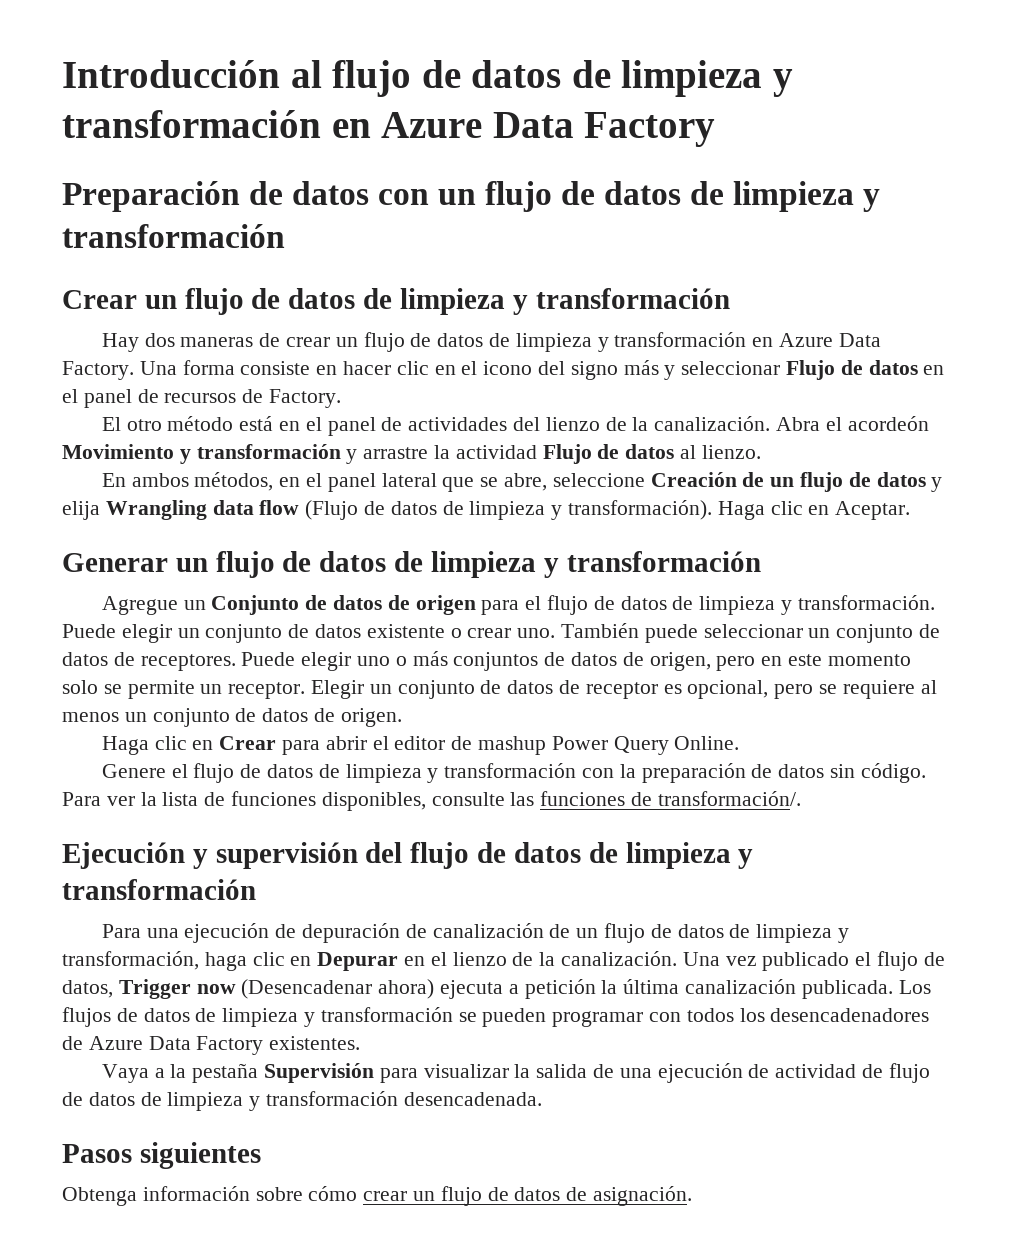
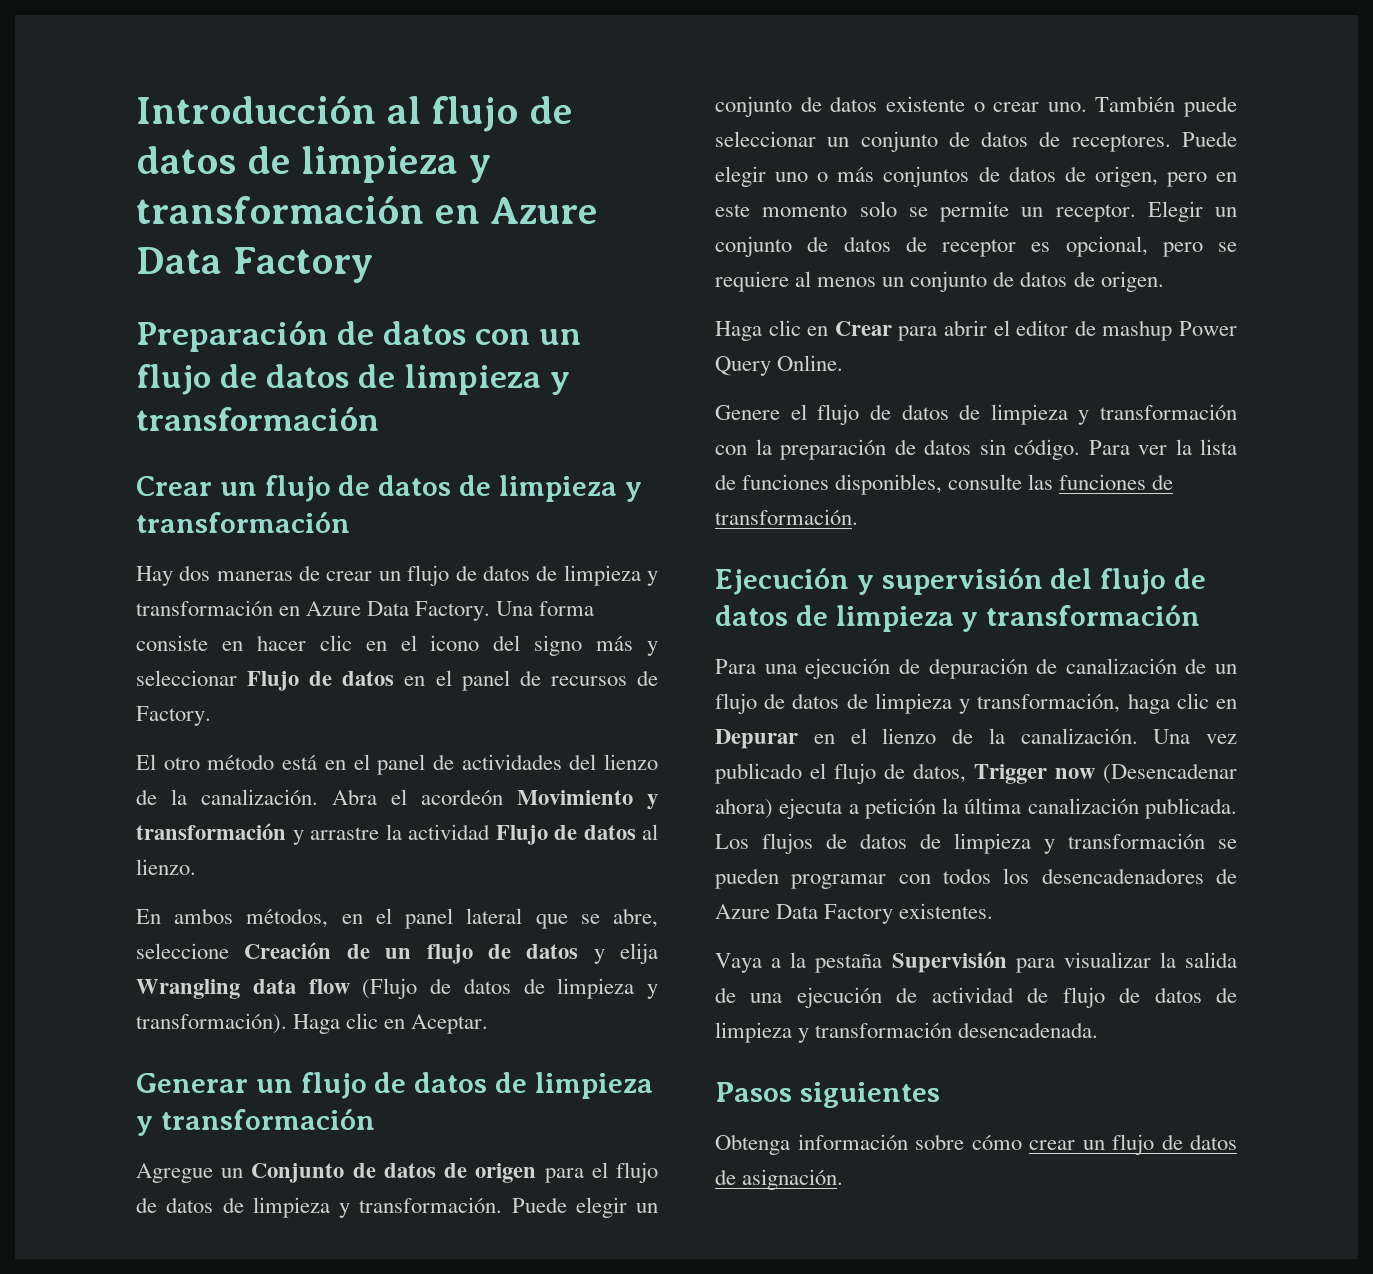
[657,791,801,806] transformación/. -> [715,509,858,525] transformación.

